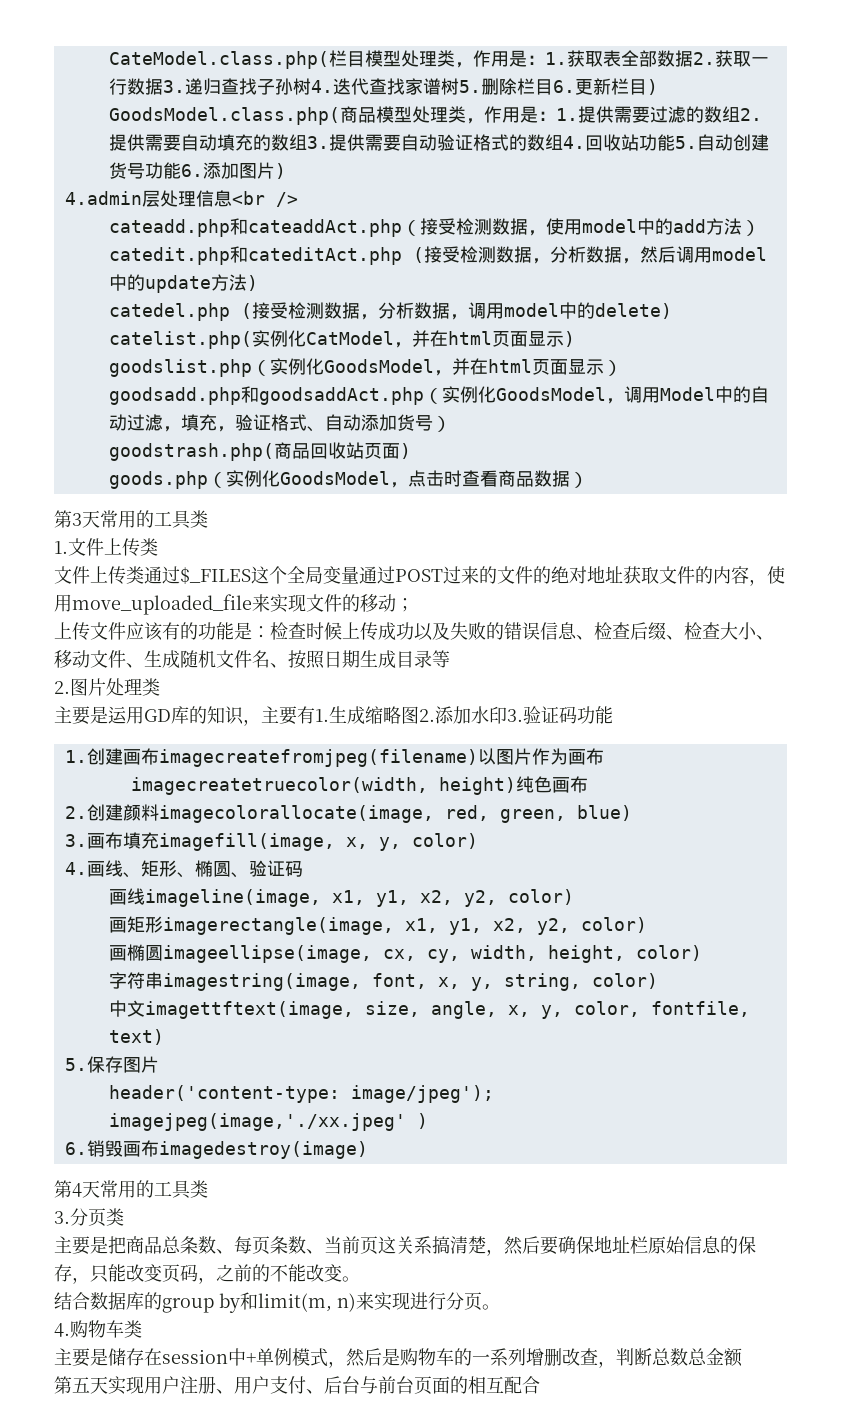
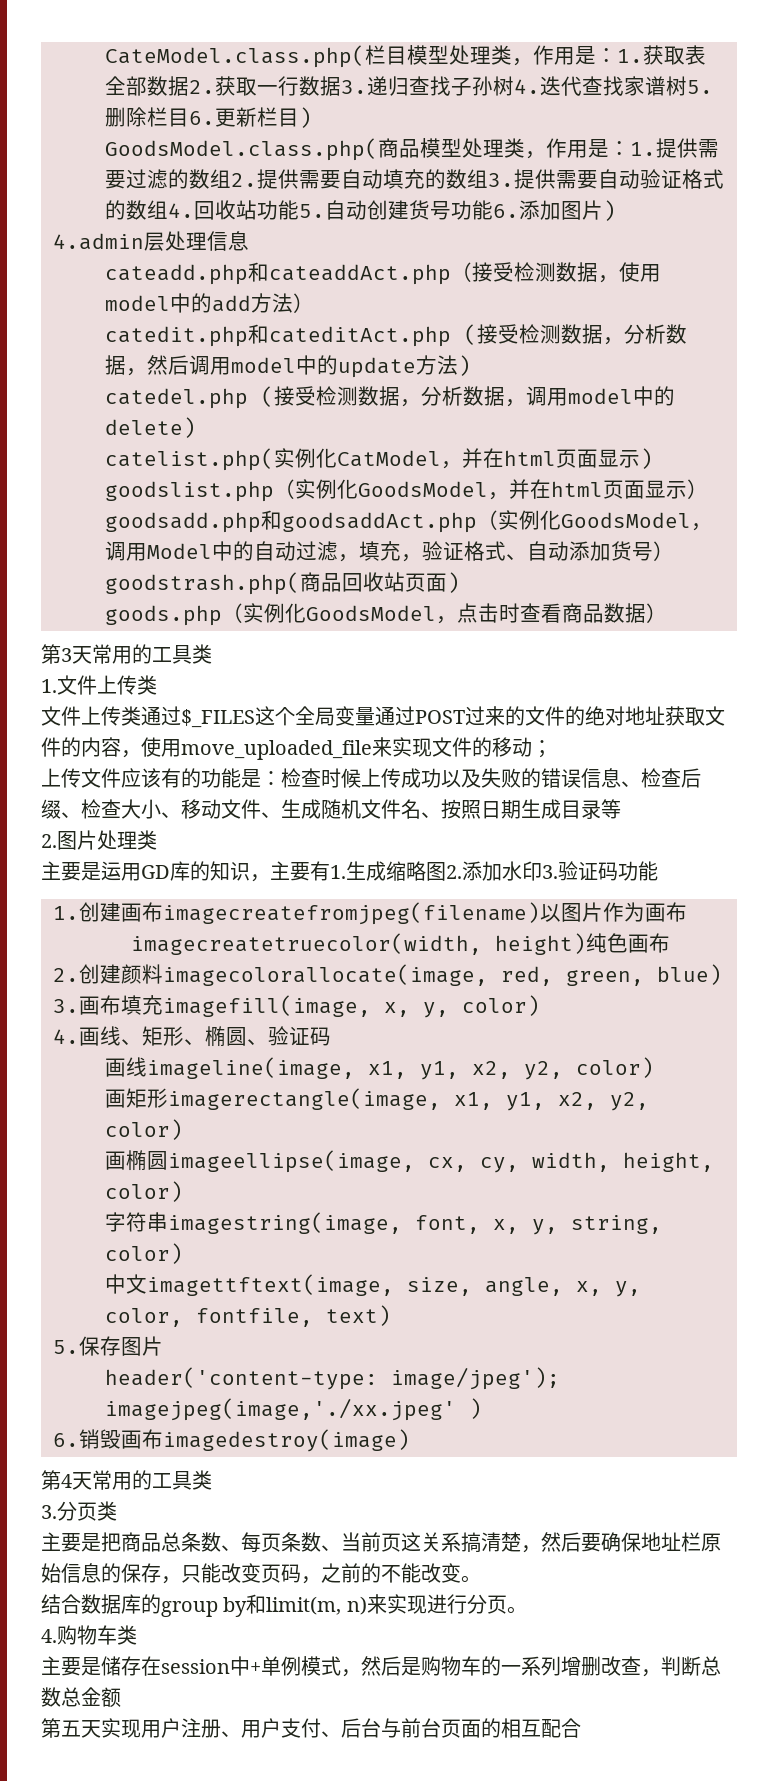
[231,191,298,207] <br /> -> (249, 241) none

